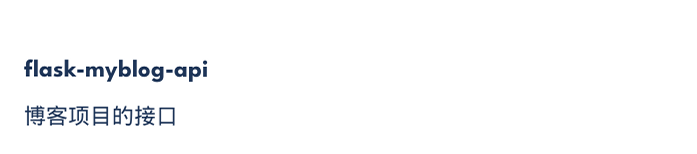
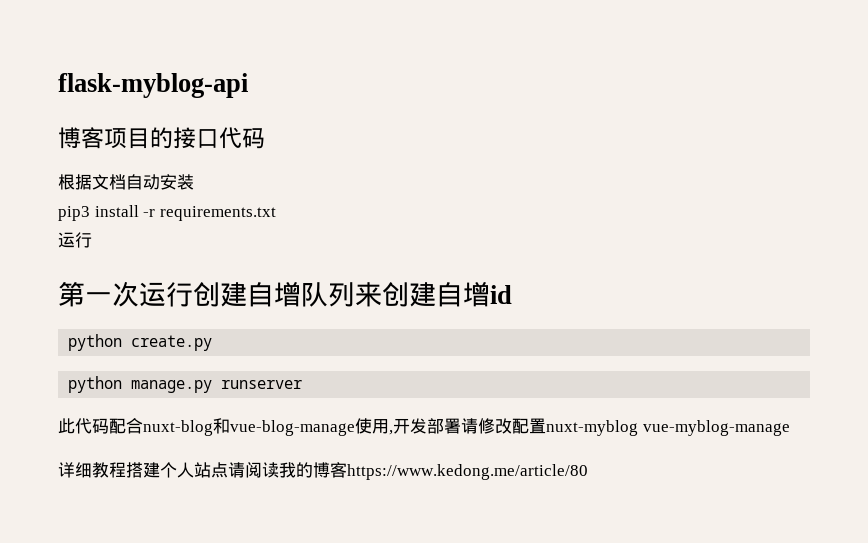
(178, 116) none -> [219,127,265,149] [58,174,194,190] [58,205,276,221] [58,232,92,248] [58,281,512,307] [68,334,213,351] [68,376,303,393] [58,418,790,436] [58,462,588,480] 代码 // 根据文档自动安装 // pip3 install -r requirements.txt // 运行 // 第一次运行创建自增队列来创建自增id // python create.py // python manage.py runserver // 此代码配合nuxt-blog和vue-blog-manage使用,开发部署请修改配置nuxt-myblog vue-myblog-manage // 详细教程搭建个人站点请阅读我的博客https://www.kedong.me/article/80

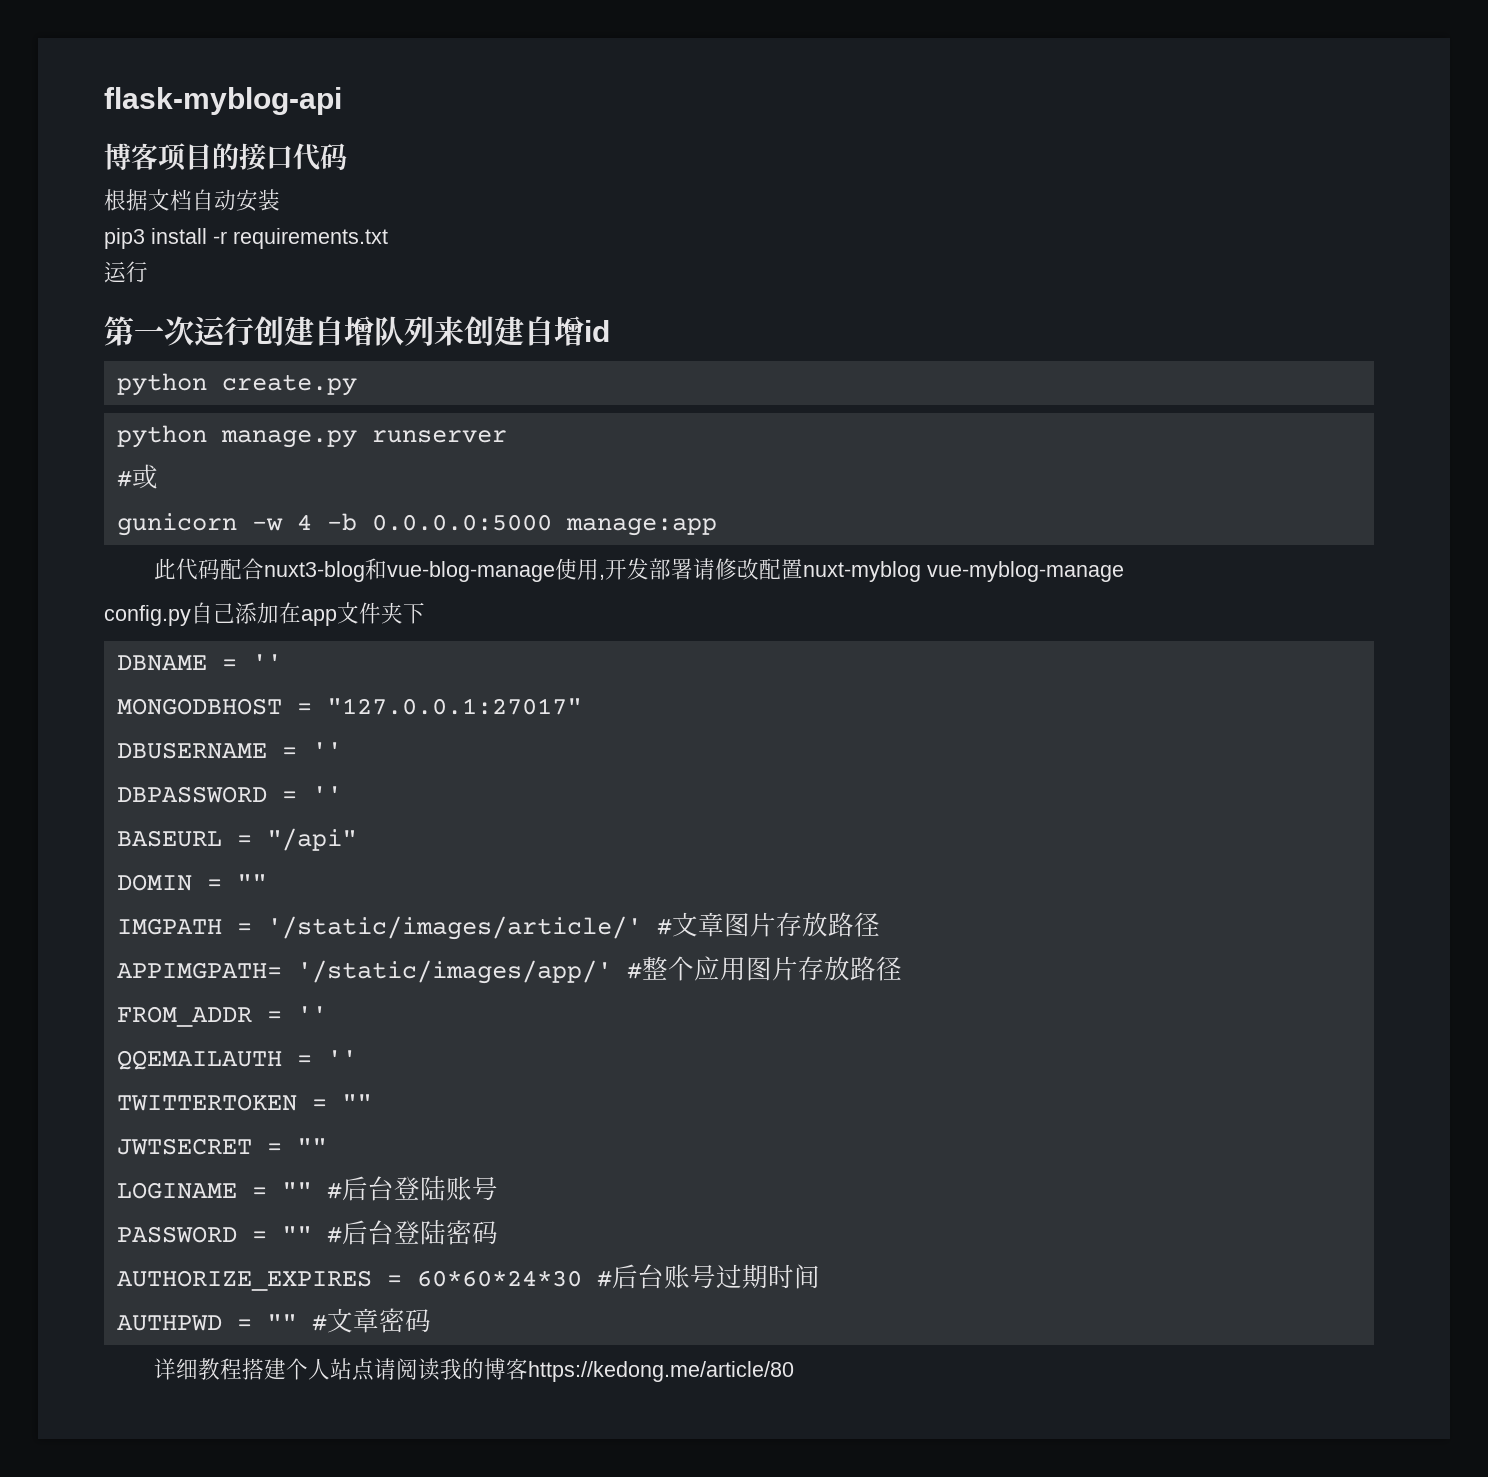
(303, 384) none -> [116,464,158,489] [116,513,717,536] // #或 // gunicorn -w 4 -b 0.0.0.0:5000 manage:app
[143,420,213,436] nuxt-blog -> [264,561,366,582] nuxt3-blog
(790, 428) none -> [104,602,425,626] [116,654,282,671] [116,698,582,715] [116,742,342,759] [116,786,342,803] [116,828,357,851] [116,874,267,891] [116,912,880,940] [116,956,902,984] [116,1006,327,1027] [116,1050,357,1070] [116,1094,372,1111] [116,1138,327,1155] [116,1176,498,1201] [116,1220,498,1245] [116,1264,820,1291] [116,1308,431,1333] // config.py自己添加在app文件夹下 // DBNAME = '' // MONGODBHOST = "127.0.0.1:27017" // DBUSERNAME = '' // DBPASSWORD = '' // BASEURL = "/api" // DOMIN = "" // IMGPATH = '/static/images/article/' #文章图片存放路径 // APPIMGPATH= '/static/images/app/' #整个应用图片存放路径 // FROM_ADDR = '' // QQEMAILAUTH = '' // TWITTERTOKEN = "" // JWTSECRET = "" // LOGINAME = "" #后台登陆账号 // PASSWORD = "" #后台登陆密码 // AUTHORIZE_EXPIRES = 60*60*24*30 #后台账号过期时间 // AUTHPWD = "" #文章密码
[347,464,588,480] https://www.kedong.me/article/80 -> [528,1361,795,1382] https://kedong.me/article/80

